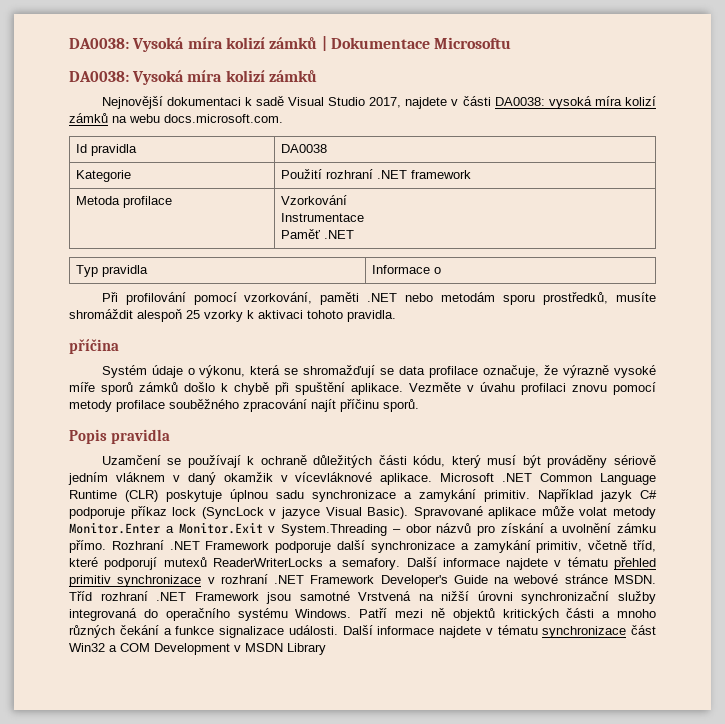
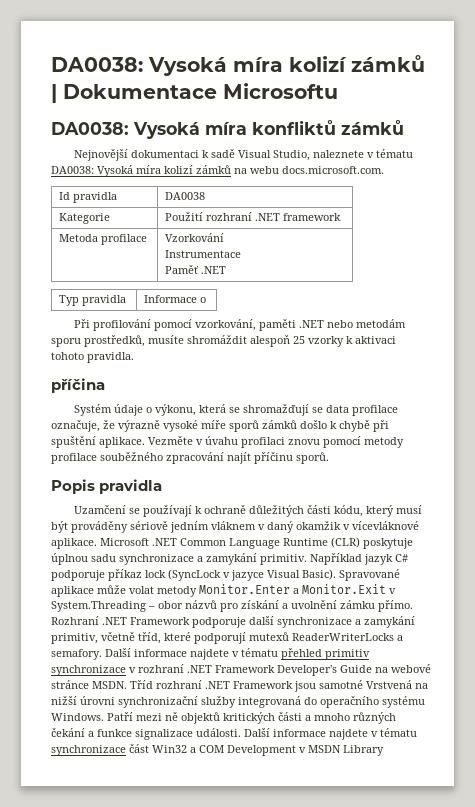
[225,70,265,82] kolizí -> [252,119,336,135] konfliktů
[328,96,592,109] Studio 2017, najdete v části DA0038: vysoká -> [272,149,413,161] [51,165,133,177] Studio, naleznete v tématu DA0038: Vysoká

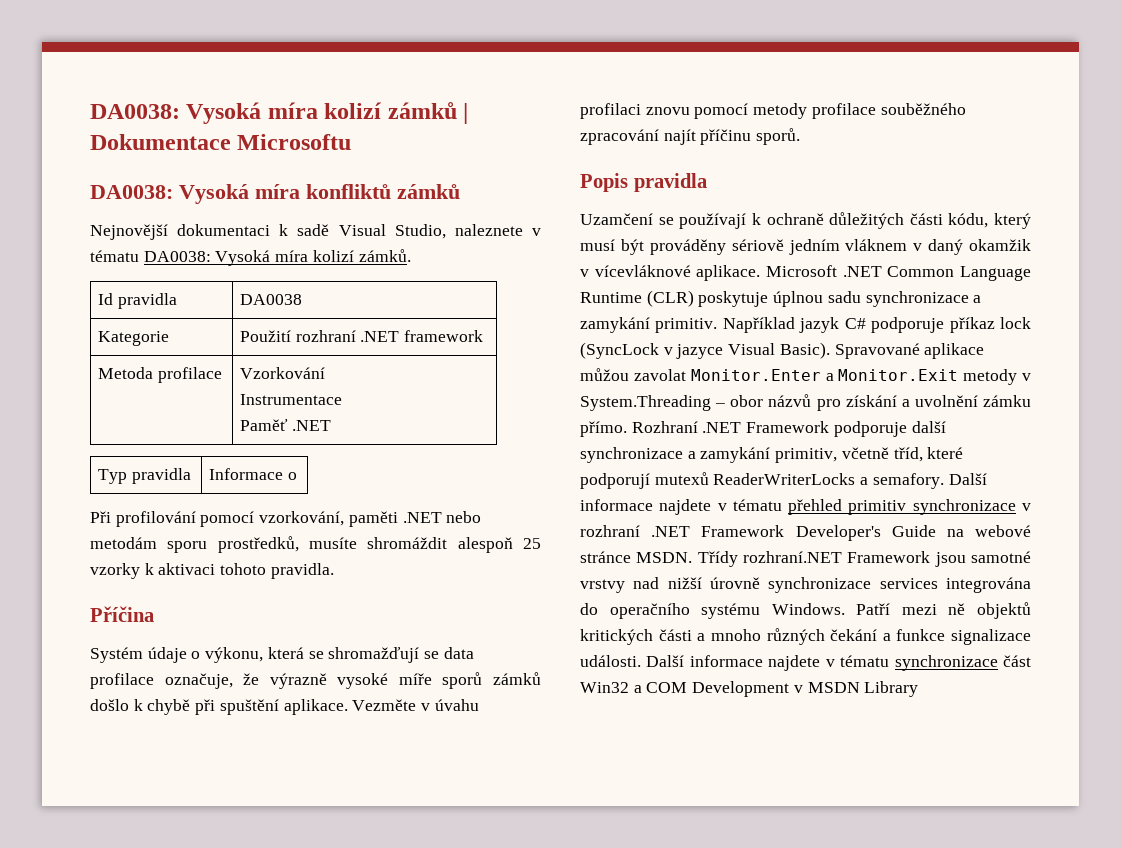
[196,165,384,174] zámků na webu docs.microsoft.com. -> [358,249,411,262] zámků.
[51,378,105,393] příčina -> [90,606,154,622] Příčina
[97,585,197,597] může volat metody -> [580,368,686,381] můžou zavolat
(386, 589) none -> [963,369,1018,385] metody
[130,680,428,692] [51,696,301,708] Tříd rozhraní .NET Framework jsou samotné Vrstvená na nižší úrovni synchronizační služby integrovaná -> [697,551,1031,567] [580,577,1031,593] Třídy rozhraní.NET Framework jsou samotné vrstvy nad nižší úrovně synchronizace services integrována

